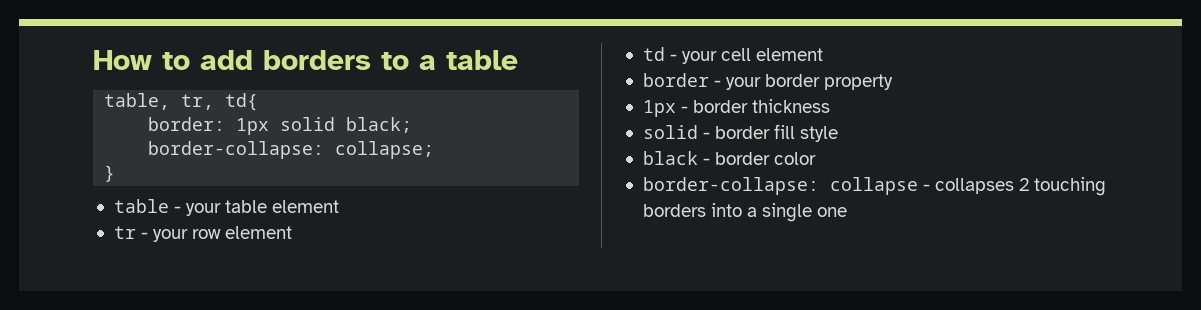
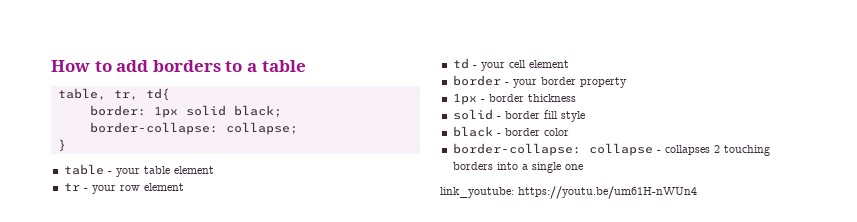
(848, 212) none -> [440,186,697,199] // link_youtube: https://youtu.be/um61H-nWUn4

